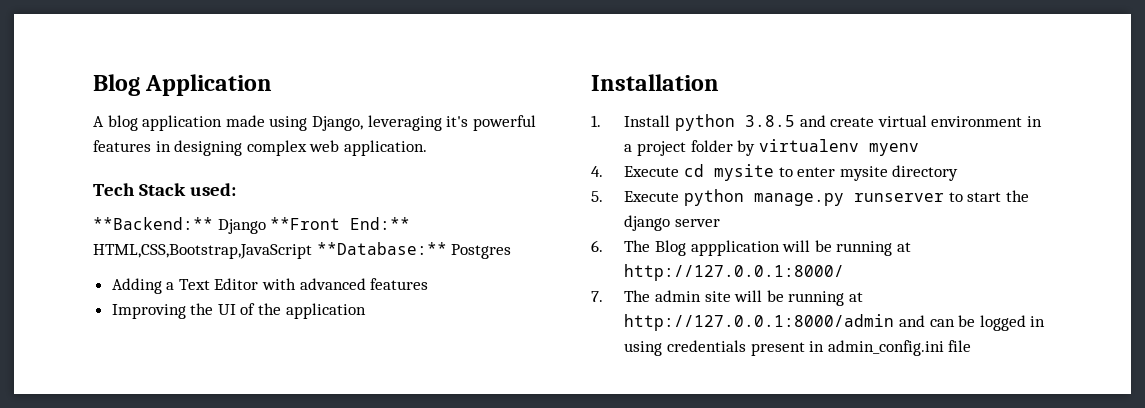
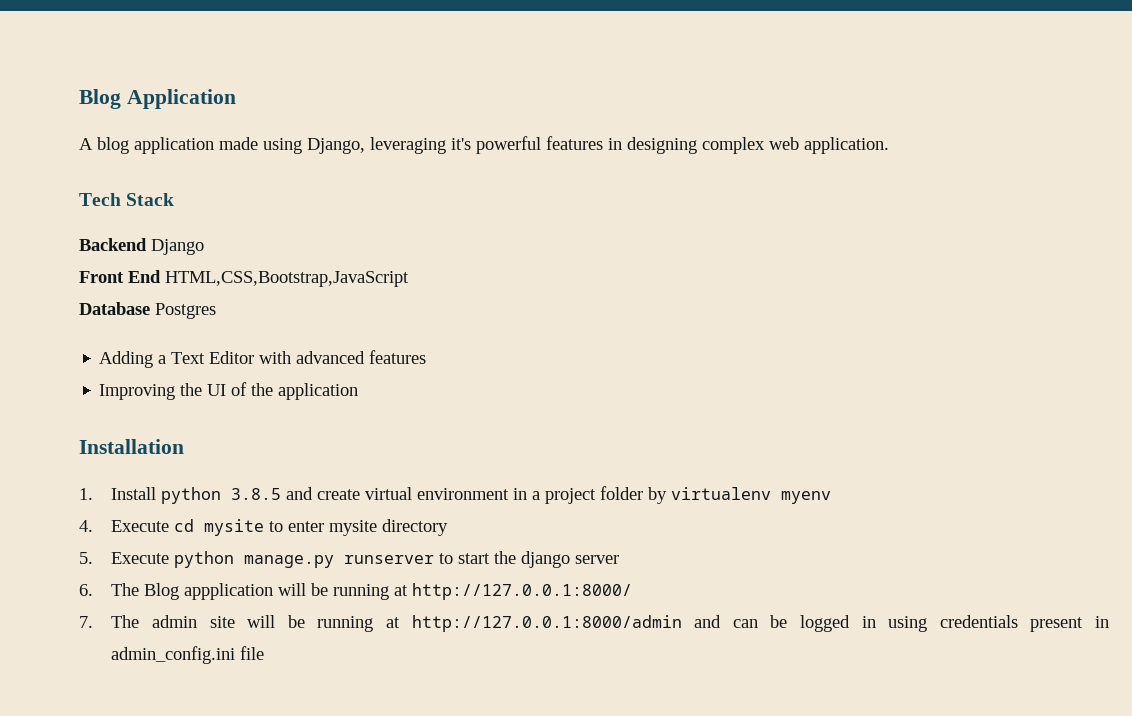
[190,183,237,196] [93,217,213,230] used: // **Backend:** -> [79,238,147,251] // Backend
[270,217,411,230] **Front End:** -> [79,270,161,283] // Front End
[316,242,447,255] **Database:** -> [79,302,150,315] // Database

